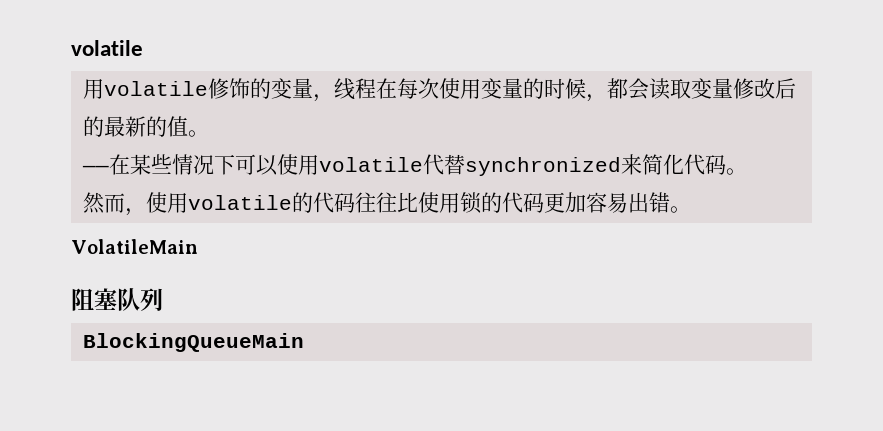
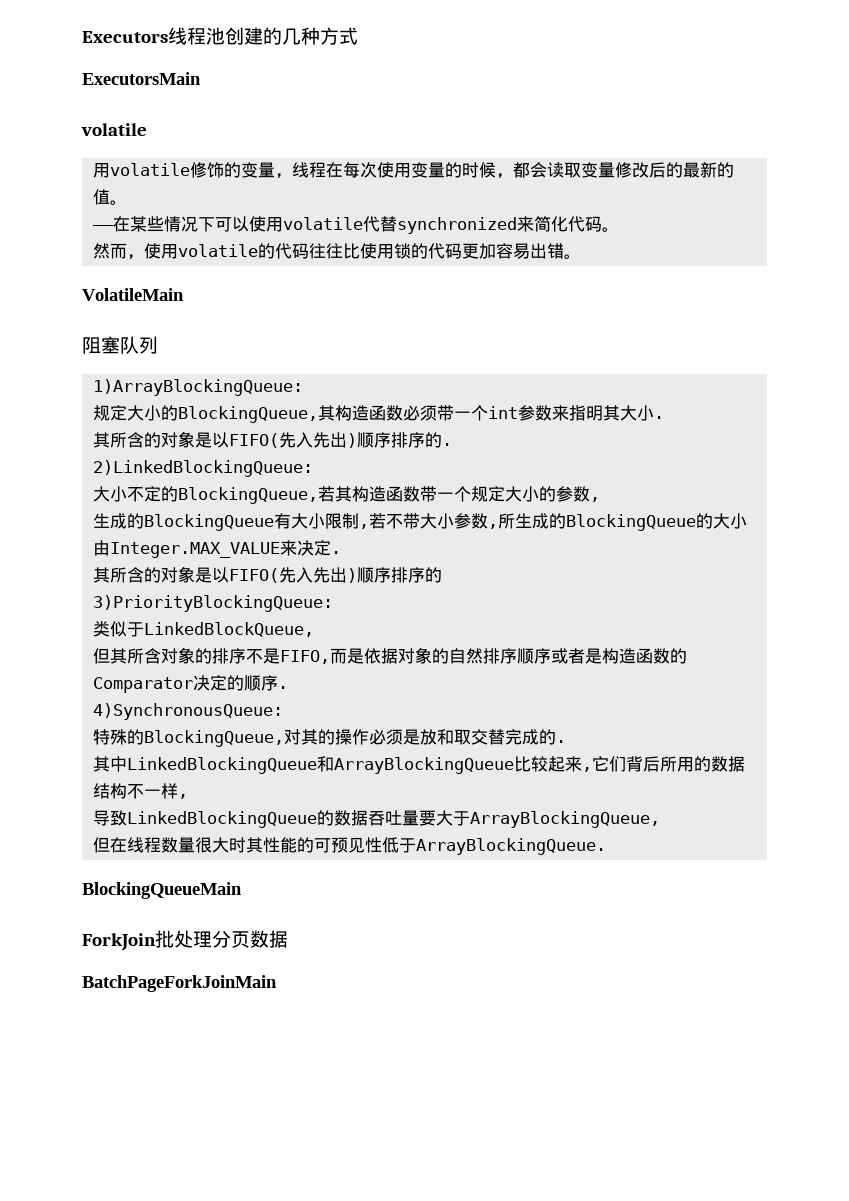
(71, 48) none -> [82,27,358,45] [82,72,201,85] Executors线程池创建的几种方式 // ExecutorsMain //
[83,333,304,352] BlockingQueueMain -> [93,379,304,396] [93,405,665,423] [93,431,453,448] [93,460,314,477] [93,486,601,504] [93,513,748,531] [93,540,342,558] [93,566,443,583] [93,595,334,612] [93,621,315,637] [93,647,688,664] [93,675,289,693] [93,703,284,720] [93,729,567,747] [93,756,746,774] [93,783,189,799] [93,810,661,828] [93,837,607,855] [82,882,242,899] [82,930,288,951] [82,975,277,992] 1)ArrayBlockingQueue: // 规定大小的BlockingQueue,其构造函数必须带一个int参数来指明其大小. // 其所含的对象是以FIFO(先入先出)顺序排序的. // 2)LinkedBlockingQueue: // 大小不定的BlockingQueue,若其构造函数带一个规定大小的参数, // 生成的BlockingQueue有大小限制,若不带大小参数,所生成的BlockingQueue的大小由Integer.MAX_VALUE来决定. // 其所含的对象是以FIFO(先入先出)顺序排序的 // 3)PriorityBlockingQueue: // 类似于LinkedBlockQueue, // 但其所含对象的排序不是FIFO,而是依据对象的自然排序顺序或者是构造函数的Comparator决定的顺序. // 4)SynchronousQueue: // 特殊的BlockingQueue,对其的操作必须是放和取交替完成的. // 其中LinkedBlockingQueue和ArrayBlockingQueue比较起来,它们背后所用的数据结构不一样, // 导致LinkedBlockingQueue的数据吞吐量要大于ArrayBlockingQueue, // 但在线程数量很大时其性能的可预见性低于ArrayBlockingQueue. // BlockingQueueMain // ForkJoin批处理分页数据 // BatchPageForkJoinMain

